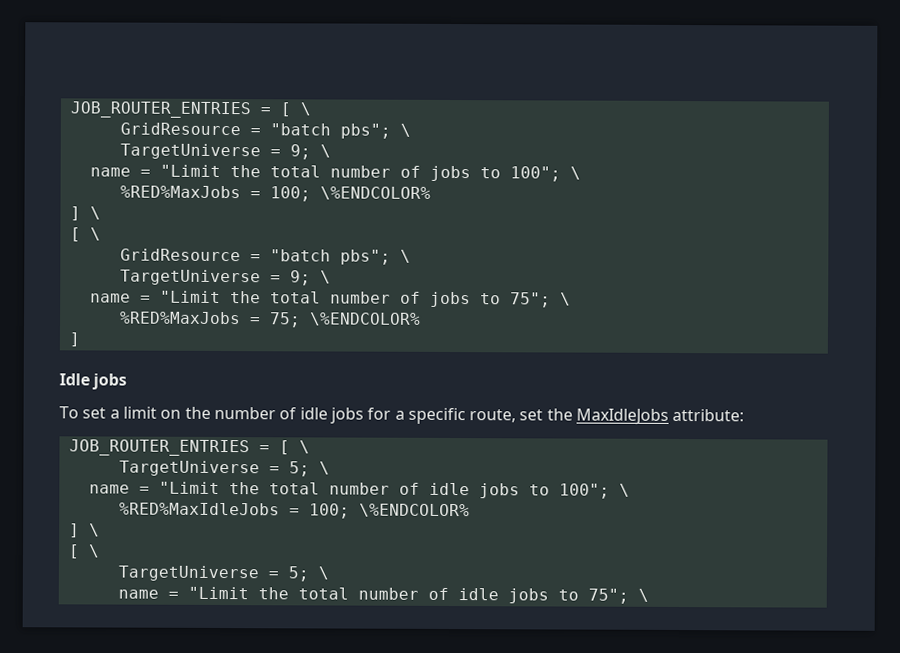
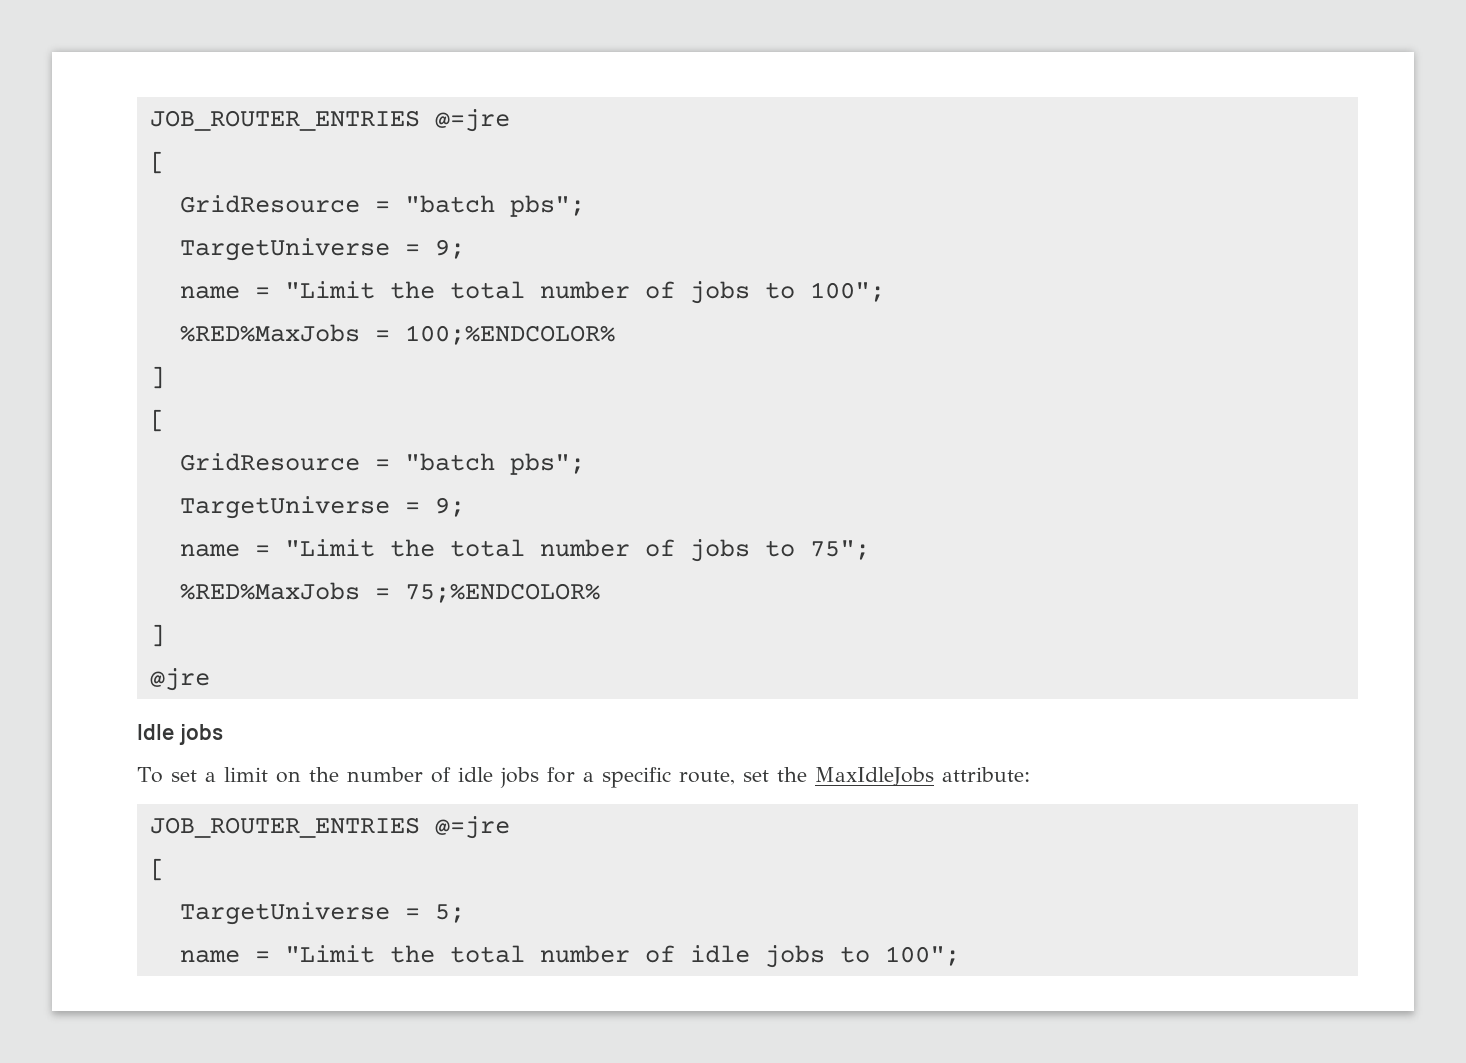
[69,101,311,119] [119,122,411,139] [119,143,331,160] JOB_ROUTER_ENTRIES = [ \ // GridResource = "batch pbs"; \ // TargetUniverse = 9; \ -> [149,109,510,132] [149,151,165,174] [179,195,585,217] [179,238,465,261] JOB_ROUTER_ENTRIES @=jre // [ // GridResource = "batch pbs"; // TargetUniverse = 9;
[569,166,581,180] [119,185,431,202] [69,206,101,221] [69,227,101,242] [119,248,411,265] [119,269,331,286] \ // %RED%MaxJobs = 100; \%ENDCOLOR% // ] \ // [ \ // GridResource = "batch pbs"; \ // TargetUniverse = 9; \ -> [179,324,615,345] [149,366,165,389] [149,409,165,432] [179,453,585,475] [179,496,465,519] // %RED%MaxJobs = 100;%ENDCOLOR% // ] // [ // GridResource = "batch pbs"; // TargetUniverse = 9;
[559,292,571,306] [119,311,421,328] [68,332,80,347] \ // %RED%MaxJobs = 75; \%ENDCOLOR% // ] -> [179,582,600,603] [149,624,165,647] [149,668,210,691] // %RED%MaxJobs = 75;%ENDCOLOR% // ] // @jre
[258,440,310,455] [118,460,330,477] = [ \ // TargetUniverse = 5; \ -> [434,816,510,839] [149,858,165,881] [179,902,465,925] @=jre // [ // TargetUniverse = 5;
[618,483,630,497] [118,502,470,519] [68,523,100,538] [67,544,100,559] [117,565,329,582] [117,586,649,604] \ // %RED%MaxIdleJobs = 100; \%ENDCOLOR% // ] \ // [ \ // TargetUniverse = 5; \ // name = "Limit the total number of idle jobs to 75"; \ -> (960, 956) none

